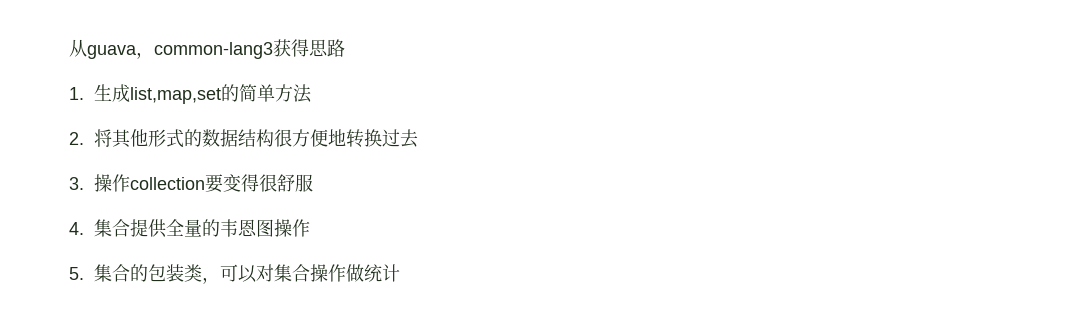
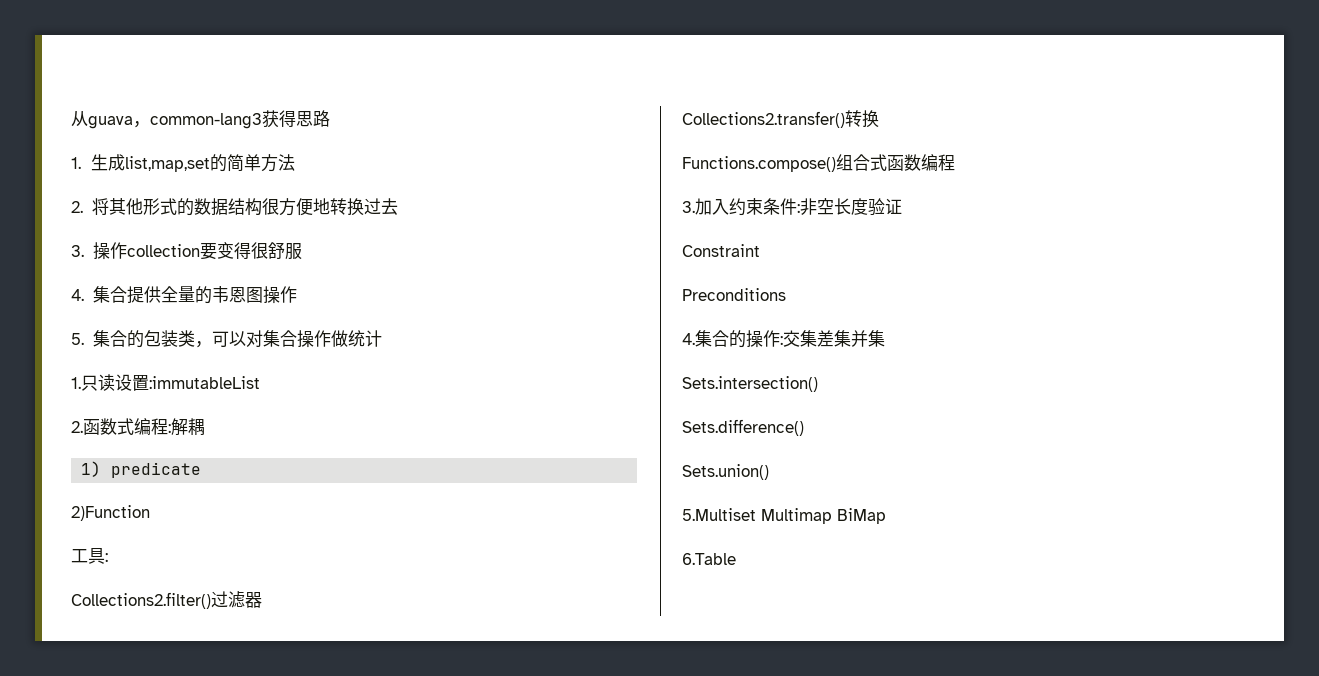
(401, 273) none -> [71,374,260,391] [71,418,205,436] [81,461,202,478] [71,505,150,521] [71,548,108,564] [71,591,262,609] [682,110,879,128] [682,154,955,172] [682,198,902,216] [682,244,760,257] [682,288,786,301] [682,330,885,348] [682,376,818,392] [682,419,804,436] [682,464,769,480] [682,508,886,524] [682,553,736,565] // 1.只读设置:immutableList // 2.函数式编程:解耦 // 1) predicate // 2)Function // 工具: // Collections2.filter()过滤器 // Collections2.transfer()转换 // Functions.compose()组合式函数编程 // 3.加入约束条件:非空长度验证 // Constraint // Preconditions // 4.集合的操作:交集差集并集 // Sets.intersection() // Sets.difference() // Sets.union() // 5.Multiset Multimap BiMap // 6.Table

